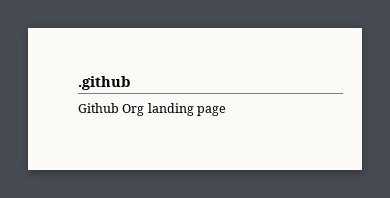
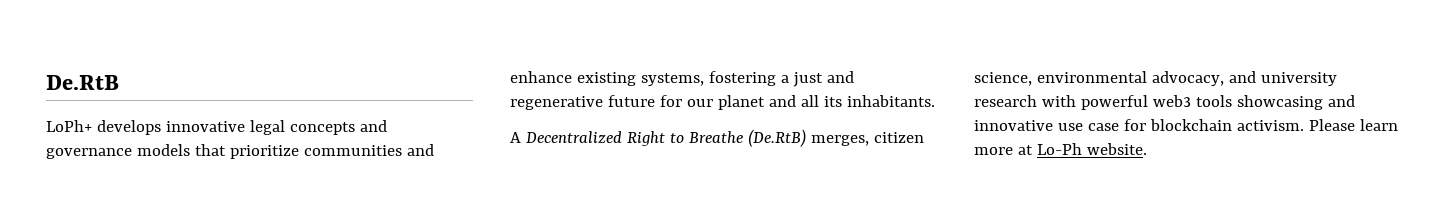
[78,76,130,90] [78,103,227,116] .github // Github Org landing page -> [46,75,119,90] [46,120,387,135] [46,144,434,159] [510,71,854,87] [510,95,935,110] [510,129,924,147] [974,71,1337,86] [974,95,1355,110] [974,119,1398,131] [974,143,1147,155] De.RtB // LoPh+ develops innovative legal concepts and governance models that prioritize communities and enhance existing systems, fostering a just and regenerative future for our planet and all its inhabitants. // A Decentralized Right to Breathe (De.RtB) merges, citizen science, environmental advocacy, and university research with powerful web3 tools showcasing and innovative use case for blockchain activism. Please learn more at Lo-Ph website.

